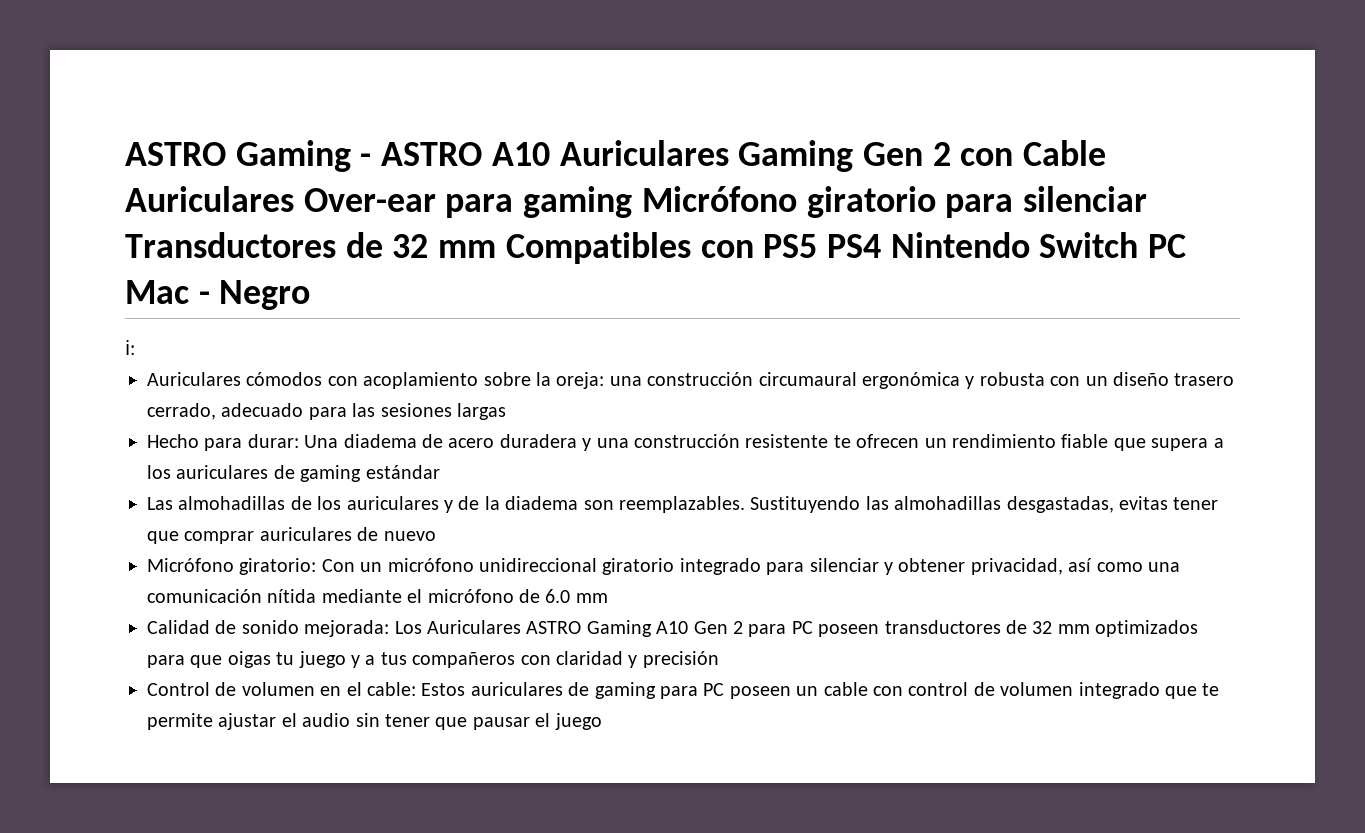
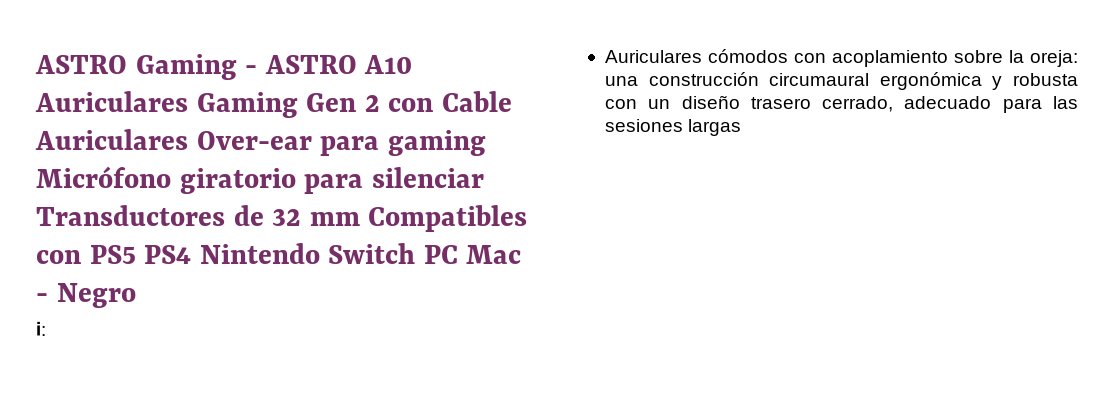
[147,434,1224,451] [147,465,440,482] [147,496,1219,513] [147,527,436,544] [147,558,1180,575] [147,589,608,603] [147,620,1199,637] [147,651,719,668] [147,682,1220,699] [147,713,602,730] // Hecho para durar: Una diadema de acero duradera y una construcción resistente te ofrecen un rendimiento fiable que supera a los auriculares de gaming estándar // Las almohadillas de los auriculares y de la diadema son reemplazables. Sustituyendo las almohadillas desgastadas, evitas tener que comprar auriculares de nuevo // Micrófono giratorio: Con un micrófono unidireccional giratorio integrado para silenciar y obtener privacidad, así como una comunicación nítida mediante el micrófono de 6.0 mm // Calidad de sonido mejorada: Los Auriculares ASTRO Gaming A10 Gen 2 para PC poseen transductores de 32 mm optimizados para que oigas tu juego y a tus compañeros con claridad y precisión // Control de volumen en el cable: Estos auriculares de gaming para PC poseen un cable con control de volumen integrado que te permite ajustar el audio sin tener que pausar el juego -> (742, 127) none

